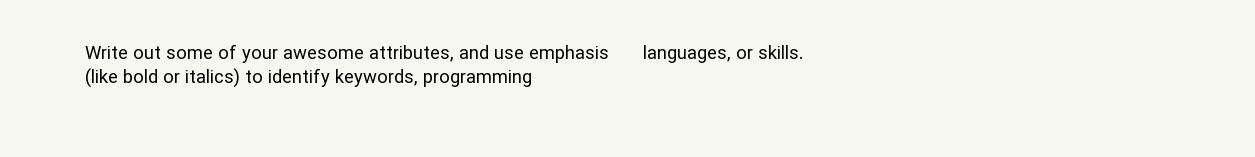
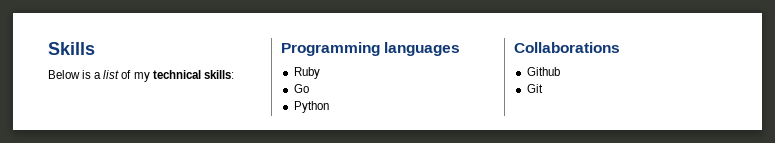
[85,44,609,63] [85,68,532,88] [643,45,803,63] Write out some of your awesome attributes, and use emphasis (like bold or italics) to identify keywords, programming languages, or skills. -> [48,42,95,55] [48,70,234,82] [281,42,461,56] [293,67,320,79] [293,84,309,93] [293,101,329,113] [514,42,620,53] [526,67,560,76] [526,84,543,93] Skills // Below is a list of my technical skills: // Programming languages // Ruby // Go // Python // Collaborations // Github // Git

